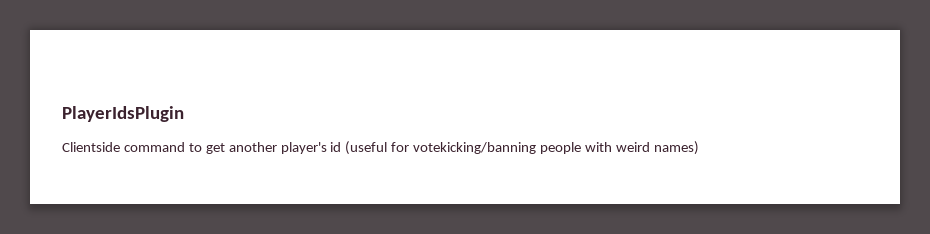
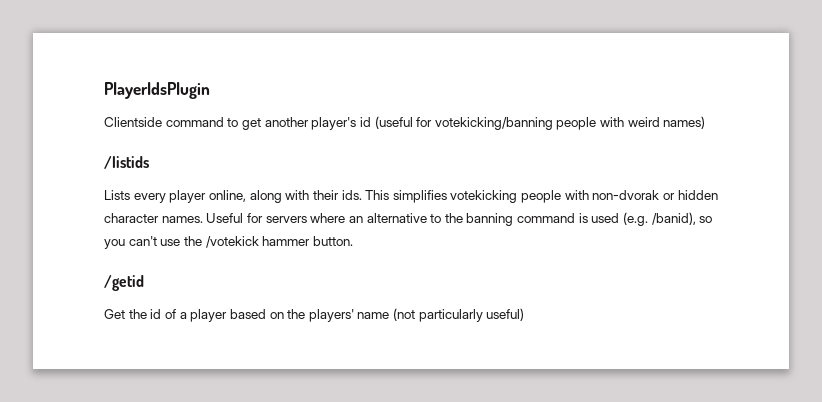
(699, 148) none -> [104,156,149,169] [104,190,718,203] [104,212,713,226] [104,236,353,249] [104,275,144,291] [104,308,525,322] // /listids // Lists every player online, along with their ids. This simplifies votekicking people with non-dvorak or hidden character names. Useful for servers where an alternative to the banning command is used (e.g. /banid), so you can't use the /votekick hammer button. // /getid // Get the id of a player based on the players' name (not particularly useful)

